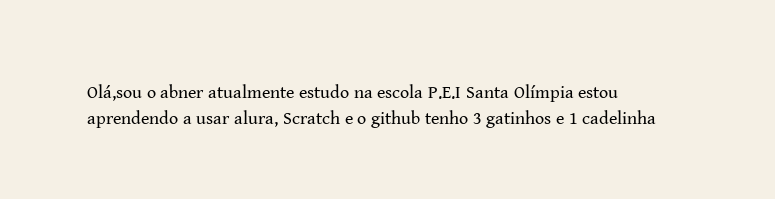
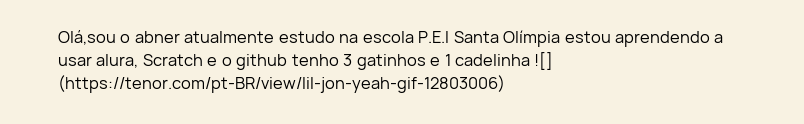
(657, 117) none -> [534,52,554,70] [58,75,505,93] ![] (https://tenor.com/pt-BR/view/lil-jon-yeah-gif-12803006)

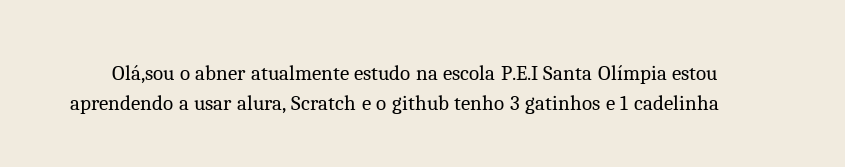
[534,52,554,70] [58,75,505,93] ![] (https://tenor.com/pt-BR/view/lil-jon-yeah-gif-12803006) -> (719, 102) none

